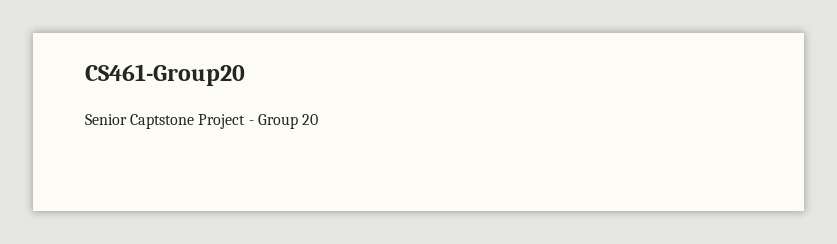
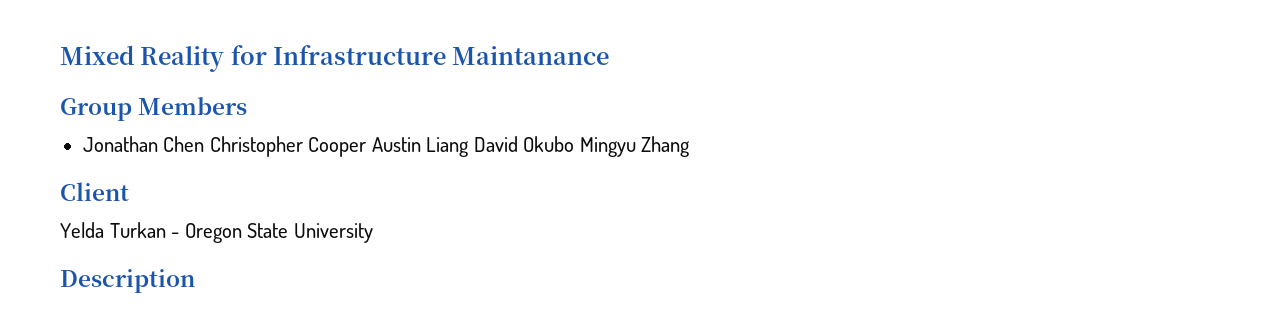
[85,64,245,86] [85,114,318,129] CS461-Group20 // Senior Captstone Project - Group 20 -> [60,45,610,72] [60,97,248,121] [82,136,691,157] [60,182,129,201] [60,222,373,243] [60,269,195,293] Mixed Reality for Infrastructure Maintanance // Group Members // Jonathan Chen Christopher Cooper Austin Liang David Okubo Mingyu Zhang // Client // Yelda Turkan - Oregon State University // Description

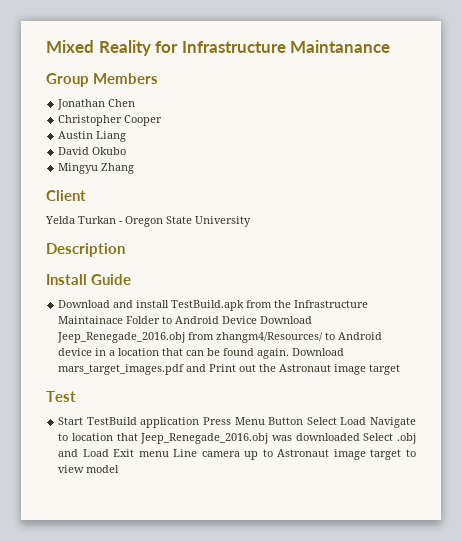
(205, 144) none -> (136, 103) //
(367, 147) none -> (163, 120) //
(470, 147) none -> (127, 136) //
(575, 144) none -> (127, 151) //
(195, 281) none -> [46,274,132,285] [58,300,369,311] [58,316,313,324] [57,332,383,343] [58,348,345,359] [58,364,401,375] [46,391,76,402] [58,417,417,428] [58,433,416,444] [58,449,417,460] [58,465,120,473] // Install Guide // Download and install TestBuild.apk from the Infrastructure Maintainace Folder to Android Device Download Jeep_Renegade_2016.obj from zhangm4/Resources/ to Android device in a location that can be found again. Download mars_target_images.pdf and Print out the Astronaut image target // Test // Start TestBuild application Press Menu Button Select Load Navigate to location that Jeep_Renegade_2016.obj was downloaded Select .obj and Load Exit menu Line camera up to Astronaut image target to view model

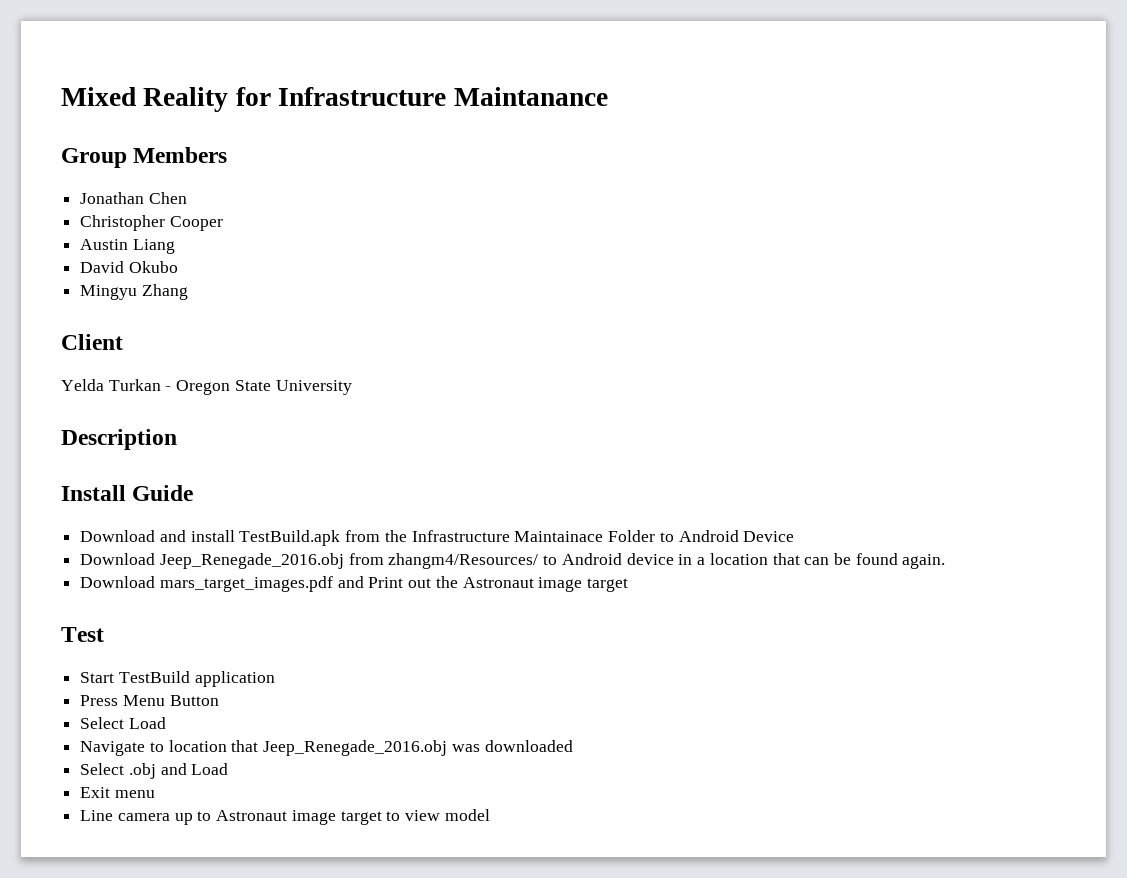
(258, 320) none -> (795, 536) //
(290, 353) none -> (946, 561) //
(200, 422) none -> (275, 679) //
(304, 421) none -> (219, 700) //
(367, 421) none -> (166, 723) //
(360, 437) none -> (573, 746) //
(109, 453) none -> (229, 769) //
(169, 454) none -> (155, 794) //

